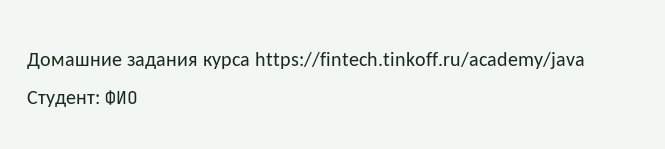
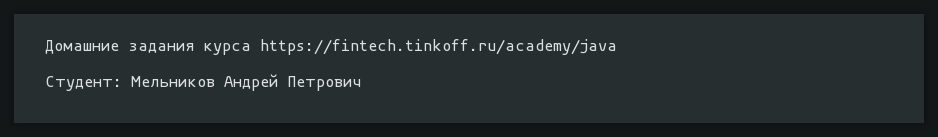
[105,90,139,105] ФИО -> [131,74,361,91] Мельников Андрей Петрович

